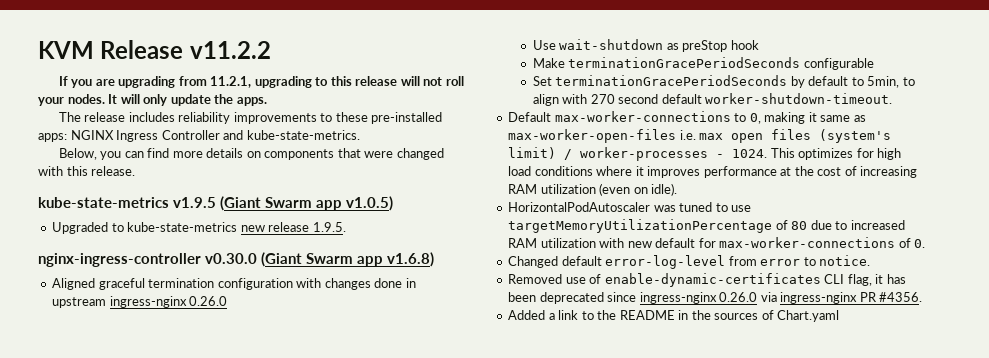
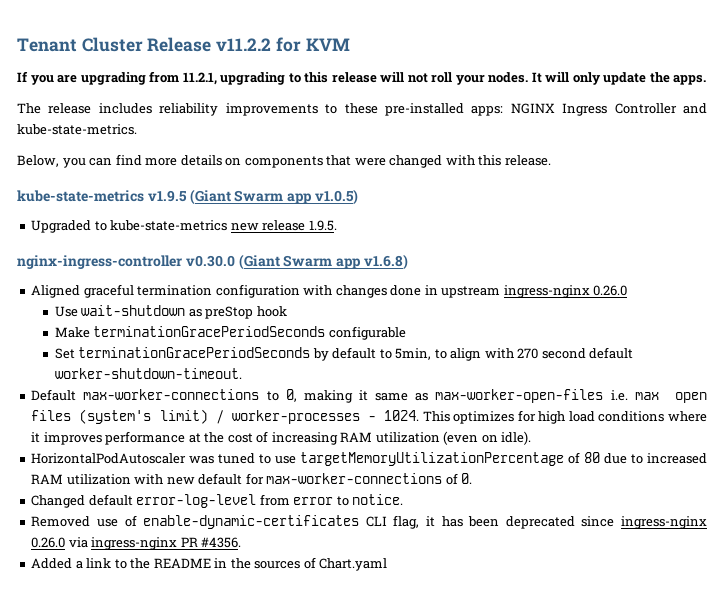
[38,41,94,59] KVM -> [17,37,143,52] Tenant Cluster
(271, 50) none -> [275,37,350,52] for KVM

